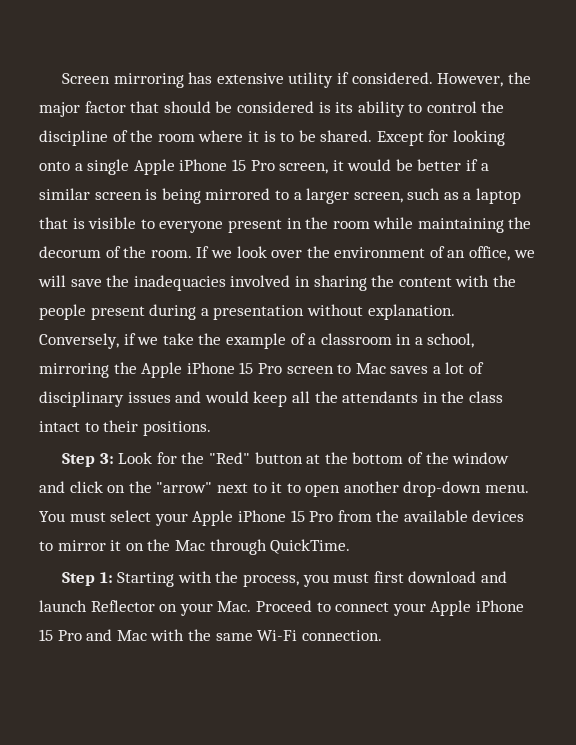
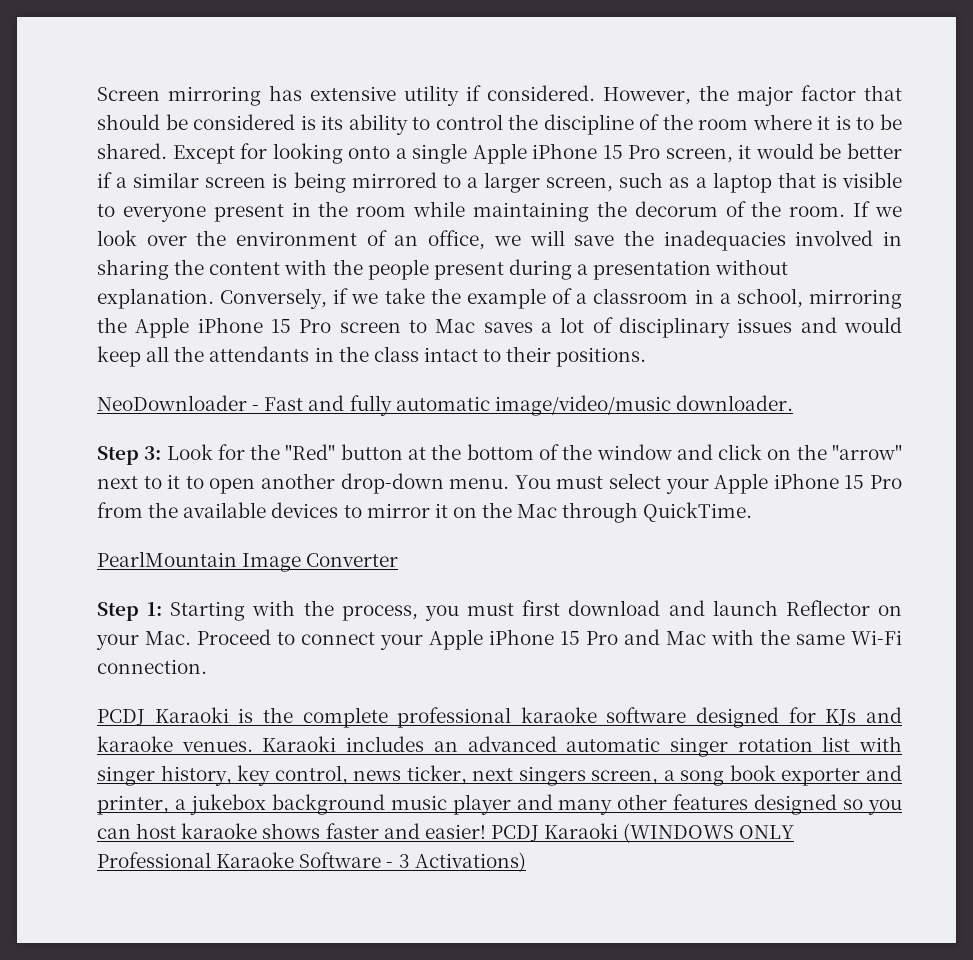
(211, 428) none -> [97,395,793,416] // NeoDownloader - Fast and fully automatic image/video/music downloader.
(351, 546) none -> [97,551,399,572] // PearlMountain Image Converter
(382, 635) none -> [97,707,902,728] [97,736,903,757] [97,765,903,786] [97,794,902,815] [97,823,795,843] [97,852,526,872] // PCDJ Karaoki is the complete professional karaoke software designed for KJs and karaoke venues. Karaoki includes an advanced automatic singer rotation list with singer history, key control, news ticker, next singers screen, a song book exporter and printer, a jukebox background music player and many other features designed so you can host karaoke shows faster and easier! PCDJ Karaoki (WINDOWS ONLY Professional Karaoke Software - 3 Activations)

